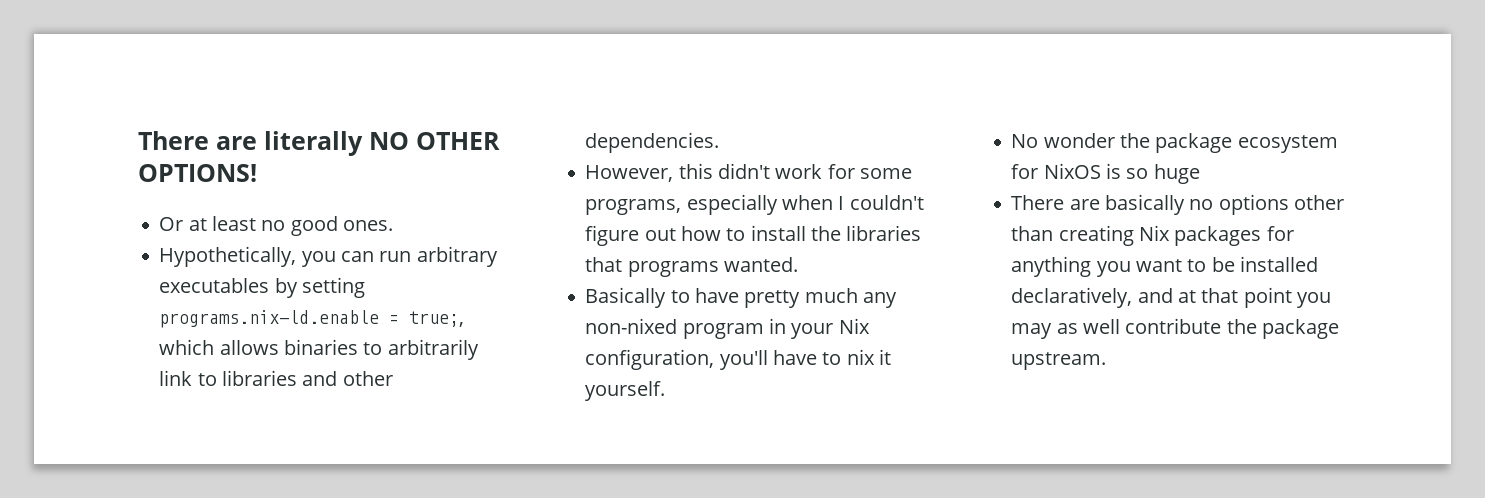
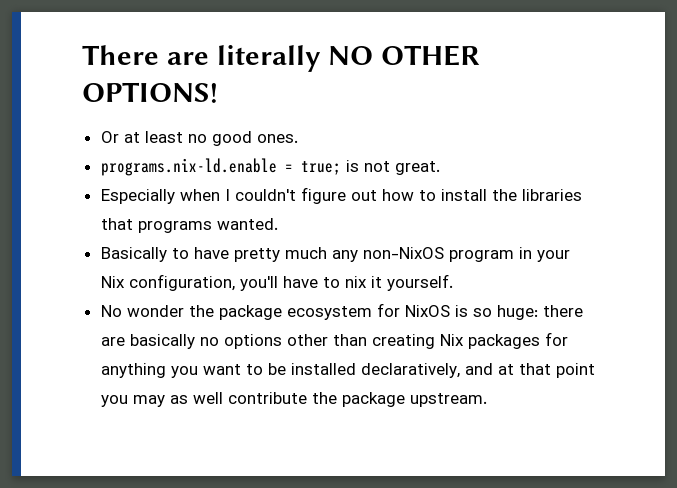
[159,246,498,267] [159,277,365,298] [159,310,465,328] [159,339,479,360] [159,370,393,386] [585,132,720,153] [585,163,912,182] [585,194,778,215] Hypothetically, you can run arbitrary executables by setting programs.nix-ld.enable = true;, which allows binaries to arbitrarily link to libraries and other dependencies. // However, this didn't work for some programs, especially -> [100,158,440,176] [100,189,175,204] programs.nix-ld.enable = true; is not great. // Especially
[585,318,678,334] non-nixed -> [362,247,444,259] non-NixOS
[1153,164,1200,184] [1011,195,1065,210] huge // There -> [496,305,583,320] huge: there

